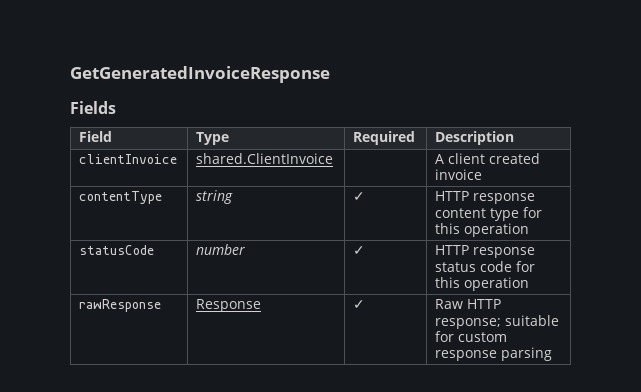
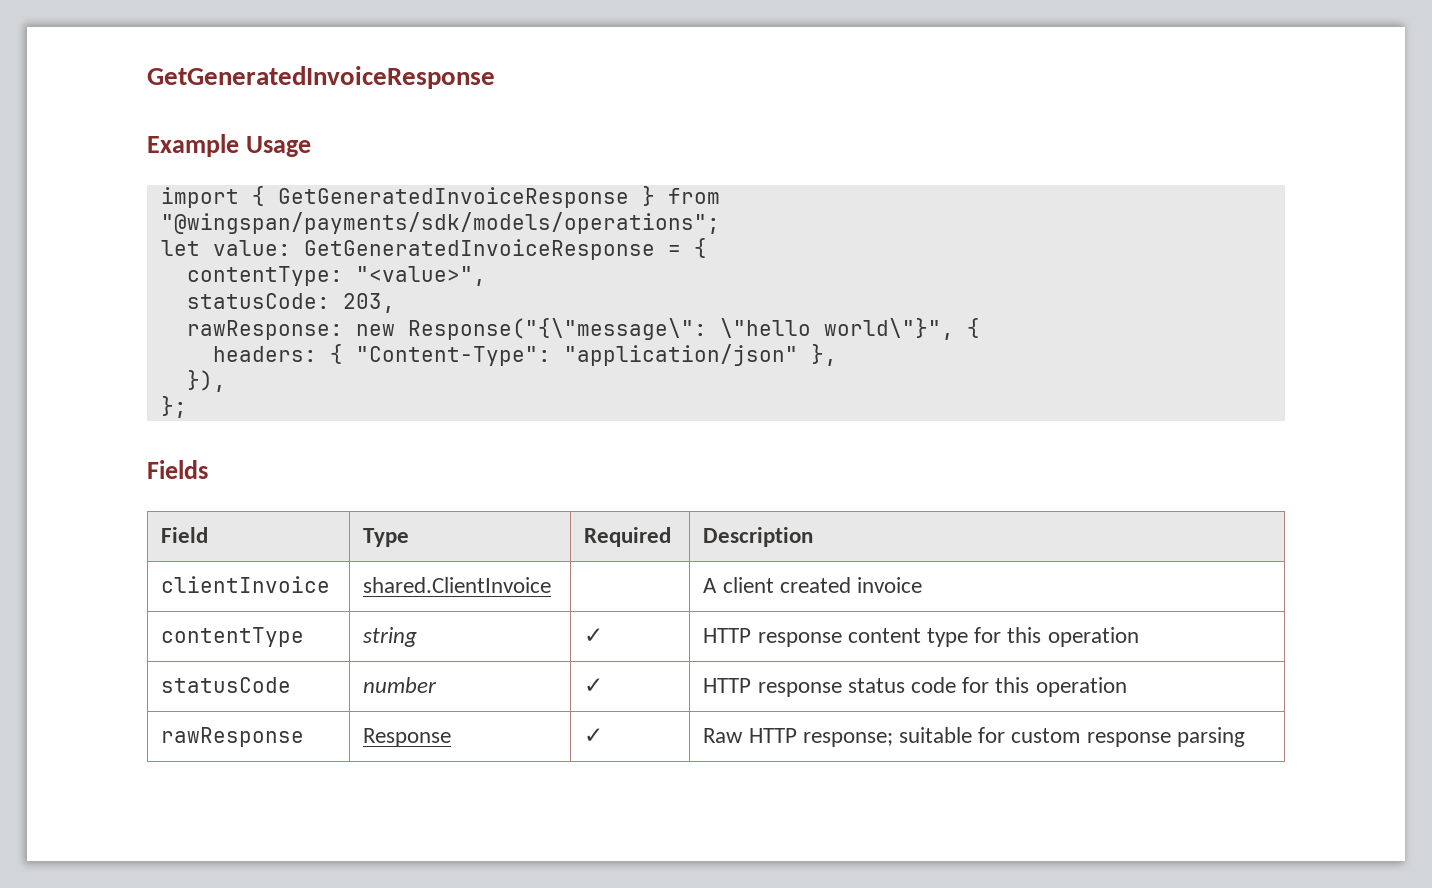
[70,66,330,83] GetGeneratedInvoiceResponse -> [147,66,495,89] [147,134,311,157] [160,186,720,208] [160,212,720,234] [160,238,707,260] [186,266,486,286] [186,293,395,313] [186,318,980,340] [212,344,837,366] [186,370,226,392] [160,396,187,418] GetGeneratedInvoiceResponse // Example Usage // import { GetGeneratedInvoiceResponse } from "@wingspan/payments/sdk/models/operations"; // let value: GetGeneratedInvoiceResponse = { // contentType: "<value>", // statusCode: 203, // rawResponse: new Response("{\"message\": \"hello world\"}", { // headers: { "Content-Type": "application/json" }, // }), // };

